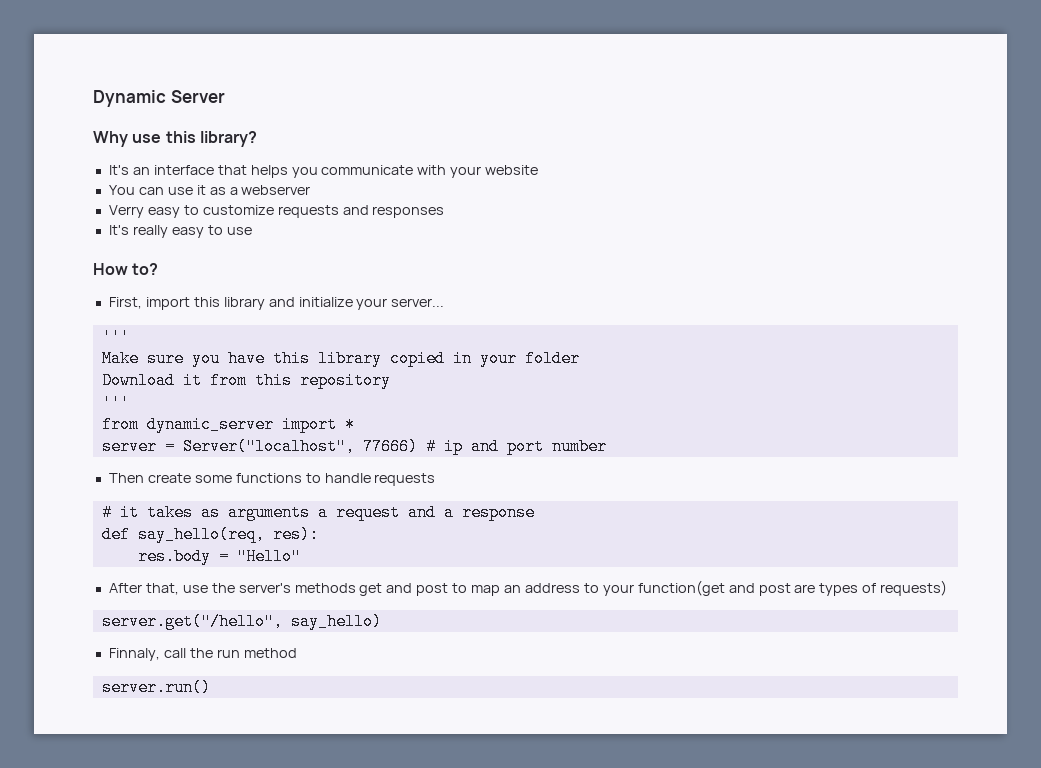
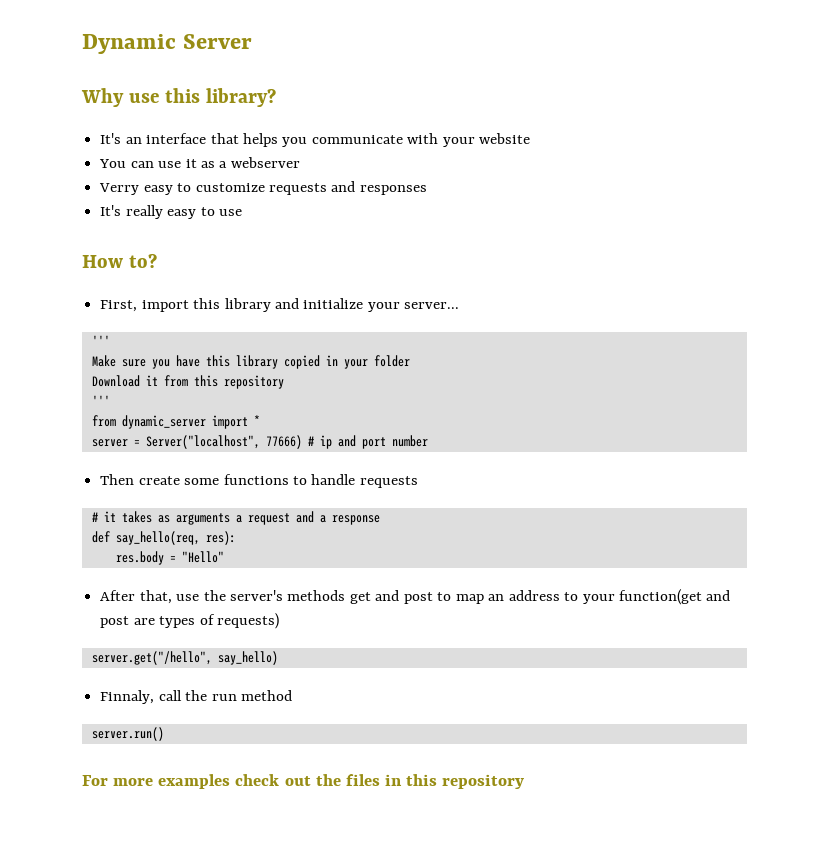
(211, 687) none -> [82,774,525,789] // For more examples check out the files in this repository

